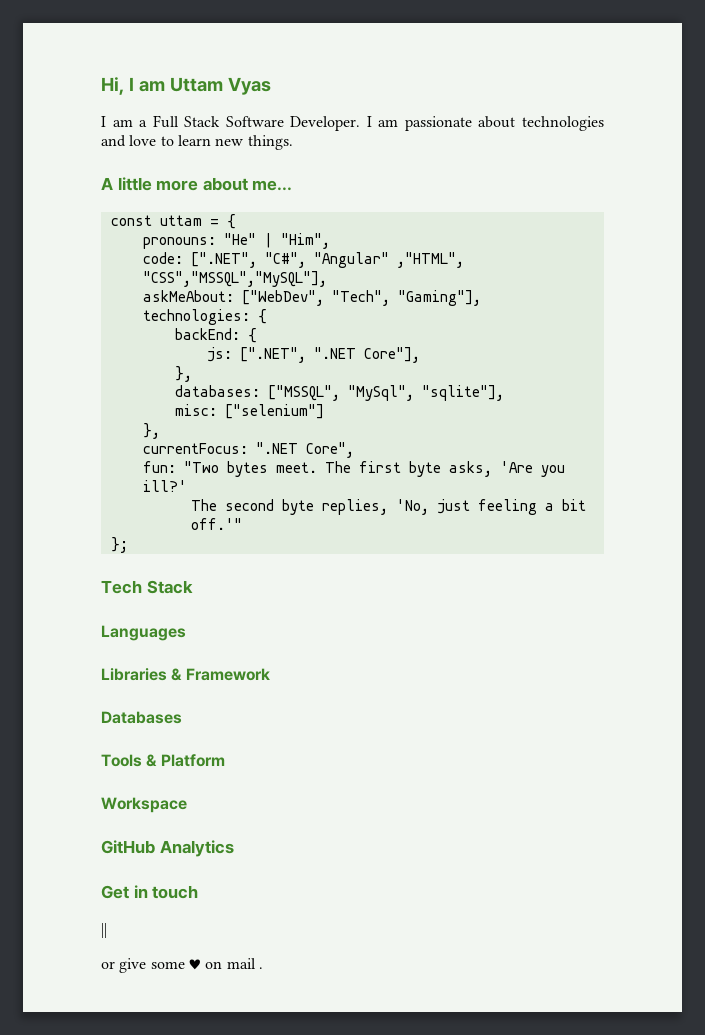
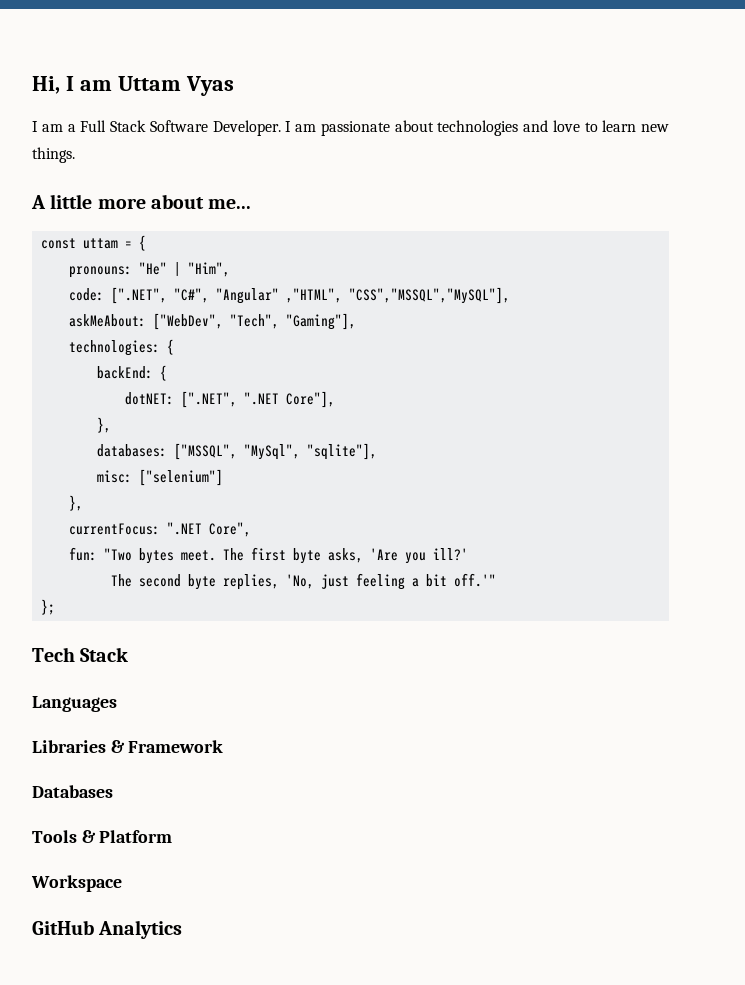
[206,347,232,362] js: -> [125,392,175,405] dotNET:
[101,885,199,899] [101,923,107,938] [101,958,263,973] // Get in touch // || // or give some ♥ on mail . -> (183, 929) none

